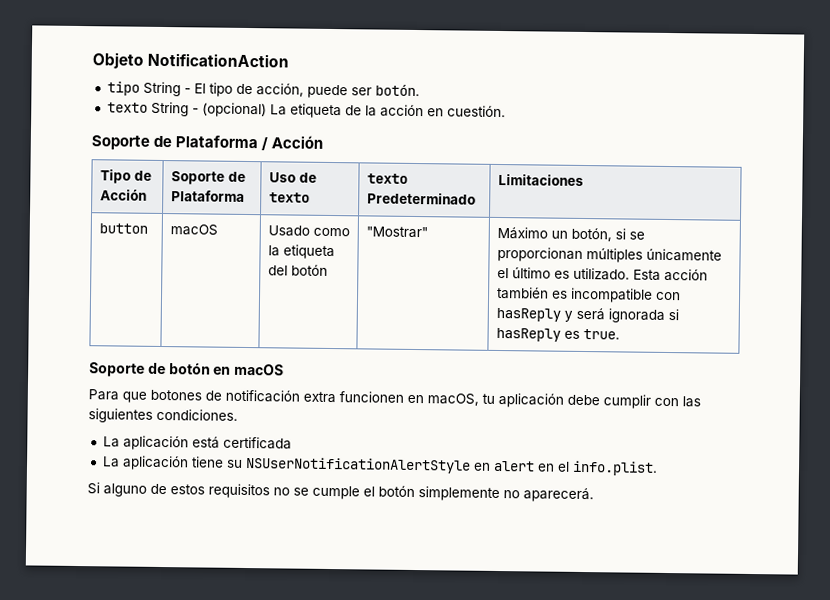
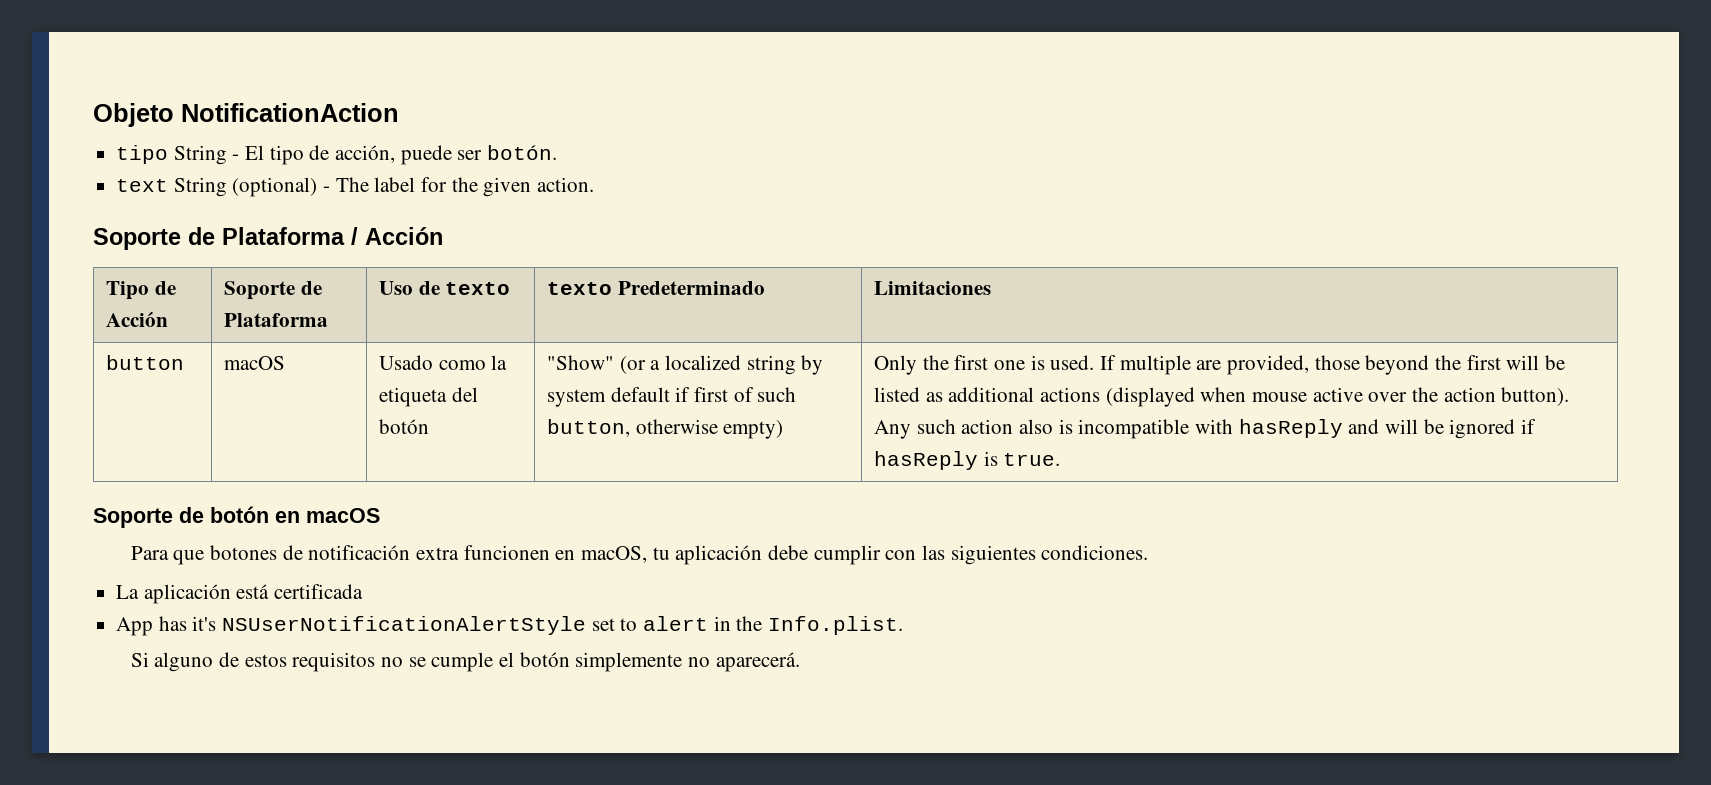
[106,101,506,119] texto String - (opcional) La etiqueta de la acción en cuestión. -> [116,177,595,197] text String (optional) - The label for the given action.
[365,226,428,239] [496,226,645,242] [496,246,722,263] [496,267,708,282] [496,286,681,303] [495,307,679,323] [495,327,580,342] "Mostrar" | Máximo un botón, si se proporcionan múltiples únicamente el último es utilizado. Esta acción también es incompatible con hasReply y será ignorada si hasReply es -> [546,355,824,375] [546,387,797,407] [546,419,784,439] [873,355,1565,375] [873,387,1570,407] [873,419,1536,439] [873,451,998,470] "Show" (or a localized string by system default if first of such button, otherwise empty) | Only the first one is used. If multiple are provided, those beyond the first will be listed as additional actions (displayed when mouse active over the action button). Any such action also is incompatible with hasReply and will be ignored if hasReply is
[101,455,658,476] La aplicación tiene su NSUserNotificationAlertStyle en alert en el info.plist. -> [116,616,904,636] App has it's NSUserNotificationAlertStyle set to alert in the Info.plist.

